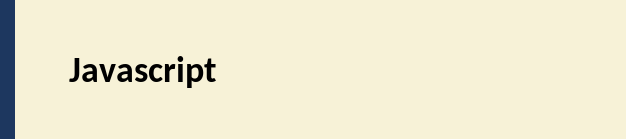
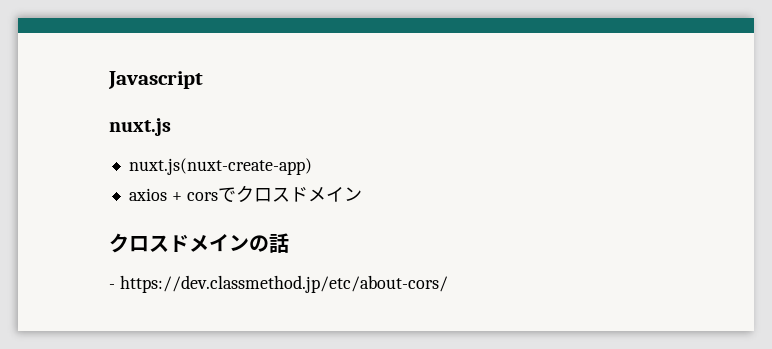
(216, 72) none -> [109,118,171,136] [128,158,312,175] [128,185,362,203] [109,233,289,253] [109,275,448,293] // nuxt.js // nuxt.js(nuxt-create-app) // axios + corsでクロスドメイン // クロスドメインの話 // - https://dev.classmethod.jp/etc/about-cors/

